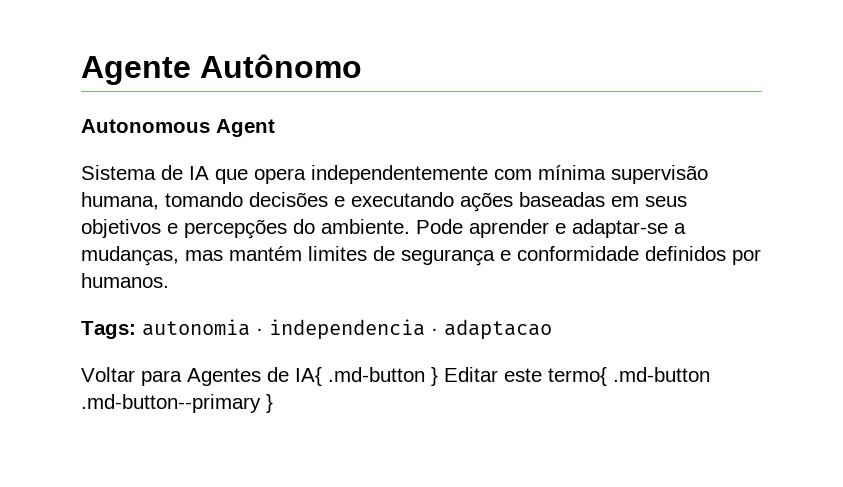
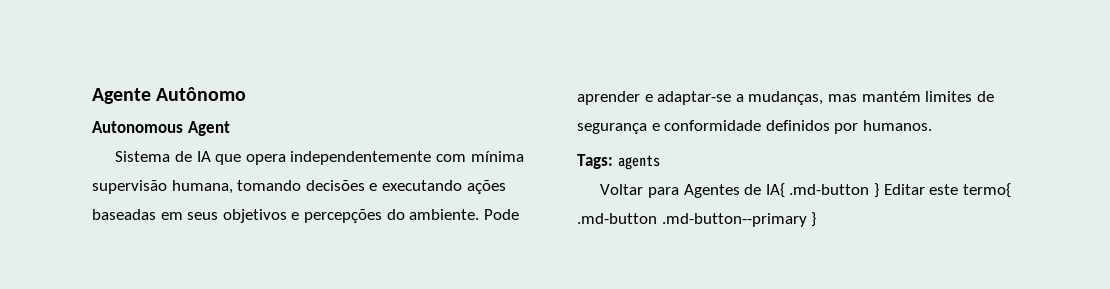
[142,319,552,340] autonomia · independencia · adaptacao -> [617,155,660,170] agents

